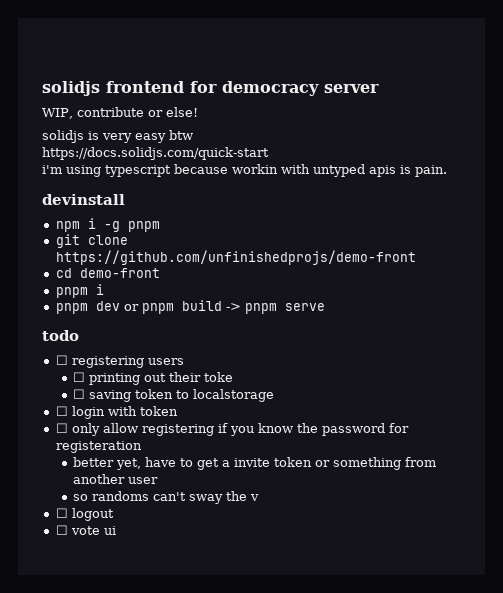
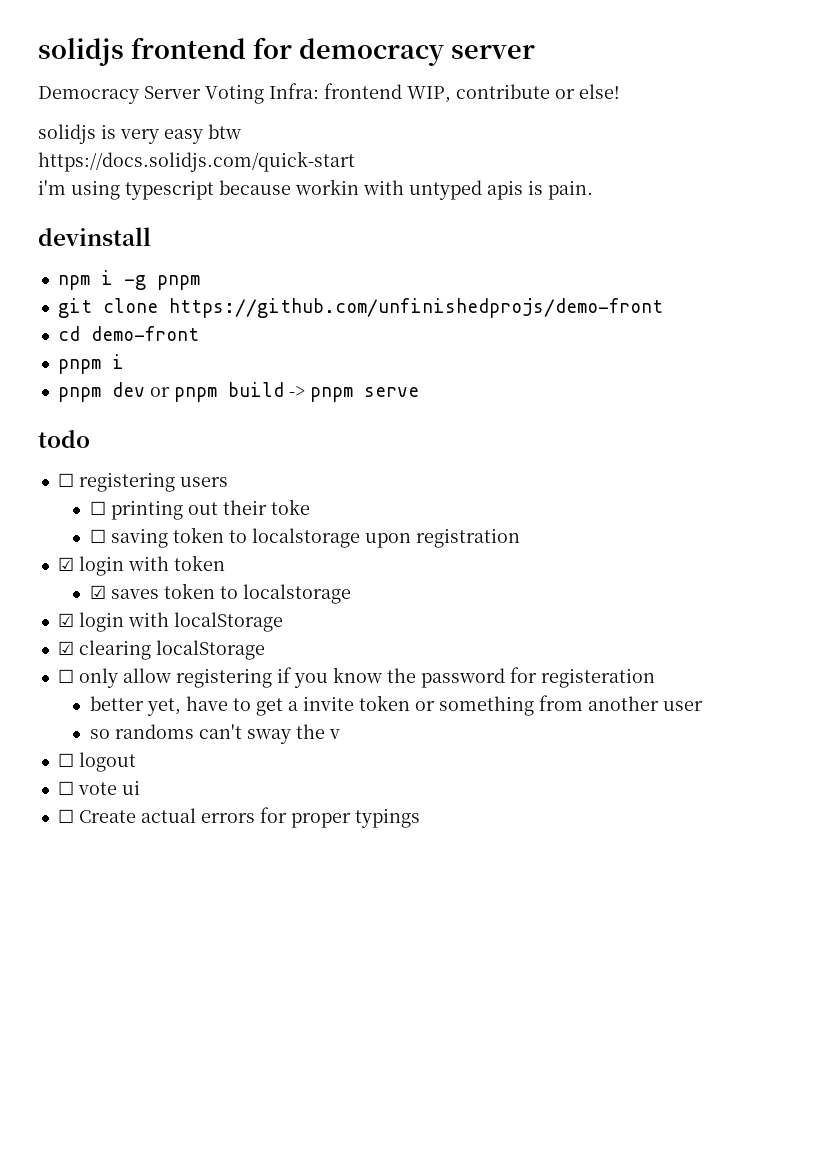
(379, 88) none -> [38,83,402,104] Democracy Server Voting Infra: frontend
[55,406,68,416] // ☐ -> [364,528,520,548] [57,557,74,571] upon registration // ☑
(178, 411) none -> [89,583,351,604] [57,612,283,632] [57,640,265,660] // ☑ saves token to localstorage // ☑ login with localStorage // ☑ clearing localStorage
(116, 530) none -> [57,807,420,828] // ☐ Create actual errors for proper typings

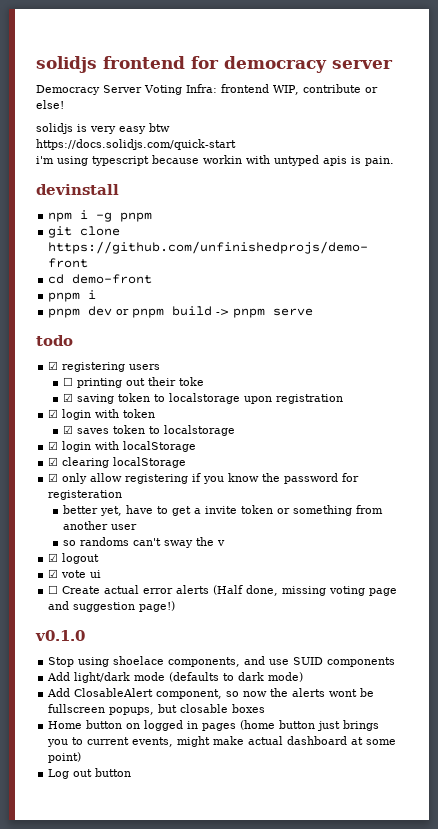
[57,473,74,487] ☐ -> [48,361,59,370] ☑
[89,529,106,543] ☐ -> [62,393,73,402] ☑
[57,669,74,683] ☐ -> [48,473,59,482] ☑
[57,753,74,767] ☐ -> [48,553,59,562] ☑
[57,781,74,795] ☐ -> [48,569,59,578] ☑
[200,807,420,828] errors for proper typings -> [143,585,398,596] [48,601,176,612] [35,630,85,641] [48,656,396,667] [47,672,304,683] [47,688,375,699] [48,704,266,715] [48,720,380,731] [47,736,397,747] [48,752,82,763] [48,768,132,779] error alerts (Half done, missing voting page and suggestion page!) // v0.1.0 // Stop using shoelace components, and use SUID components // Add light/dark mode (defaults to dark mode) // Add ClosableAlert component, so now the alerts wont be fullscreen popups, but closable boxes // Home button on logged in pages (home button just brings you to current events, might make actual dashboard at some point) // Log out button

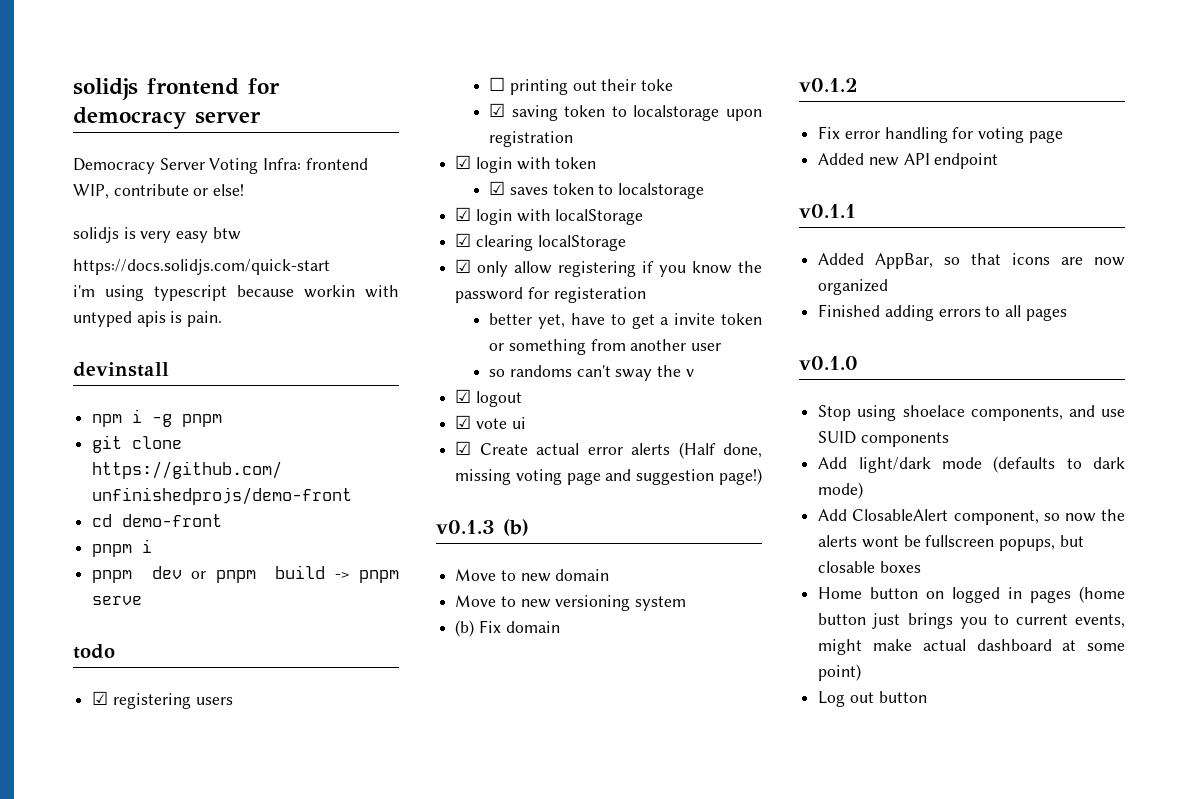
[48,585,59,594] ☐ -> [455,441,472,455] ☑
(176, 606) none -> [436,519,529,536] [455,569,610,582] [455,595,687,611] [455,620,560,637] [799,78,858,92] [818,126,1063,143] [818,153,999,169] [799,204,856,218] [818,253,1125,269] [818,279,889,295] [818,304,1067,321] // v0.1.3 (b) // Move to new domain // Move to new versioning system // (b) Fix domain // v0.1.2 // Fix error handling for voting page // Added new API endpoint // v0.1.1 // Added AppBar, so that icons are now organized // Finished adding errors to all pages

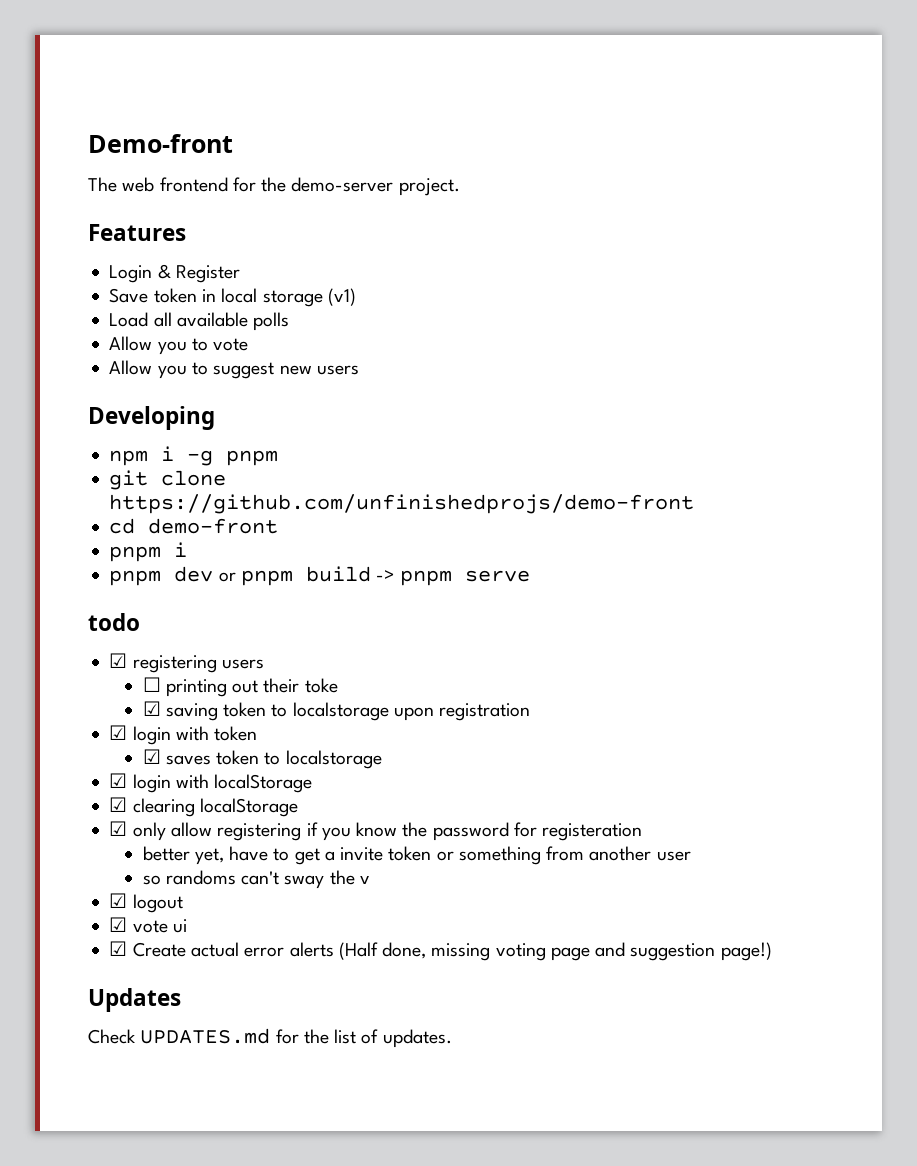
[73,78,280,100] [73,107,261,129] [73,158,368,174] [73,184,245,199] [73,227,241,243] [73,259,330,275] [73,285,399,301] [73,311,223,327] [73,362,169,377] solidjs frontend for democracy server // Democracy Server Voting Infra: frontend WIP, contribute or else! // solidjs is very easy btw // https://docs.solidjs.com/quick-start // i'm using typescript because workin with untyped apis is pain. // devinstall -> [88,134,233,153] [88,177,460,196] [88,224,186,241] [109,264,240,283] [109,288,356,307] [109,312,290,331] [109,336,249,355] [109,360,359,379] [88,406,215,430] Demo-front // The web frontend for the demo-server project. // Features // Login & Register // Save token in local storage (v1) // Load all available polls // Allow you to vote // Allow you to suggest new users // Developing
[436,519,529,536] [455,569,610,582] [455,595,687,611] [455,620,560,637] [799,78,858,92] [818,126,1063,143] [818,153,999,169] [799,204,856,218] [818,253,1125,269] [818,279,889,295] [818,304,1067,321] [799,356,858,370] [818,405,1125,421] [818,431,949,447] [818,456,1125,473] [818,482,864,499] [818,509,1125,525] [818,535,1084,551] [818,561,921,573] [818,586,1125,603] [818,613,1125,629] [818,639,1125,655] [818,664,862,681] [818,691,927,707] v0.1.3 (b) // Move to new domain // Move to new versioning system // (b) Fix domain // v0.1.2 // Fix error handling for voting page // Added new API endpoint // v0.1.1 // Added AppBar, so that icons are now organized // Finished adding errors to all pages // v0.1.0 // Stop using shoelace components, and use SUID components // Add light/dark mode (defaults to dark mode) // Add ClosableAlert component, so now the alerts wont be fullscreen popups, but closable boxes // Home button on logged in pages (home button just brings you to current events, might make actual dashboard at some point) // Log out button -> [88,988,181,1012] [88,1028,452,1048] Updates // Check UPDATES.md for the list of updates.

